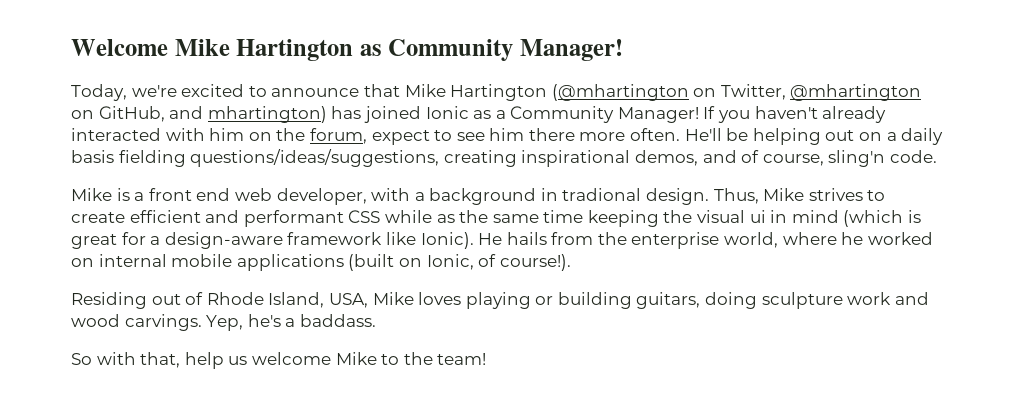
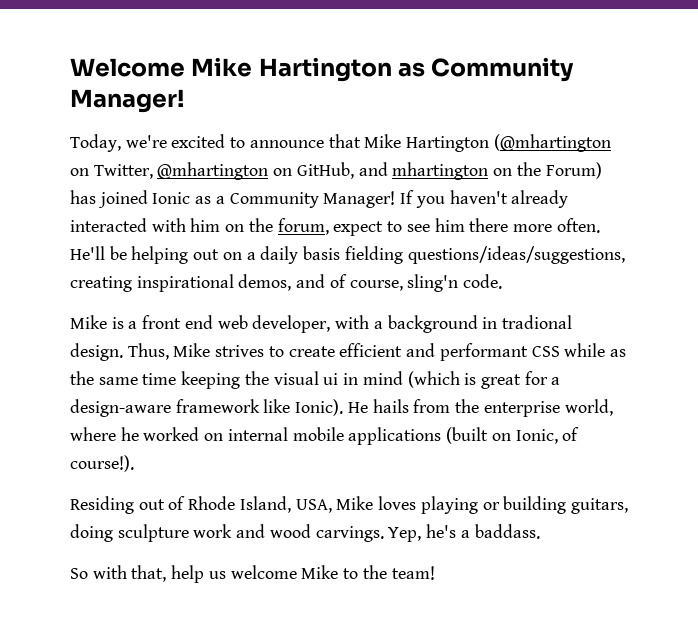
[207,106,327,123] mhartington) -> [392,162,602,180] mhartington on the Forum)

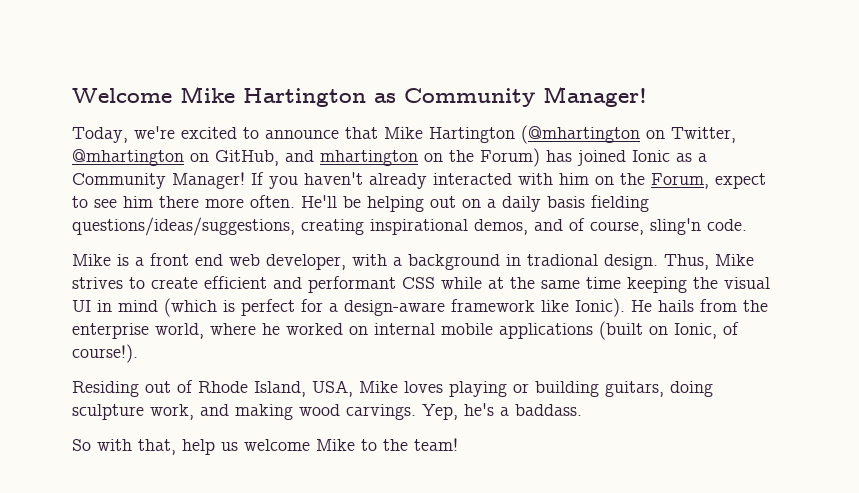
[277,218,329,235] forum, -> [651,173,709,189] Forum,
[609,349,626,357] as -> [488,277,504,289] at
[323,373,339,385] ui -> [72,300,91,312] UI
[480,374,521,389] great -> [241,299,295,316] perfect
[193,524,266,538] work and -> [150,404,293,420] work, and making

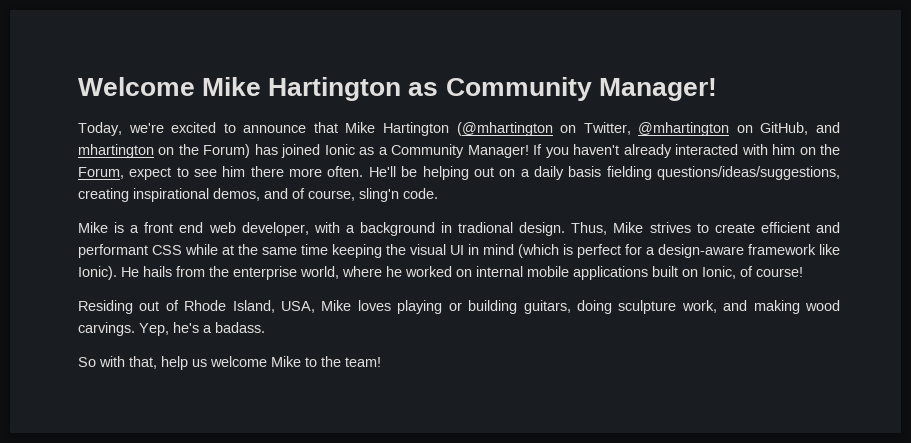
[599,321,643,340] (built -> [652,266,678,277] built
[72,344,138,363] course!). -> [756,267,803,277] course!
[515,404,582,416] baddass. -> [215,322,265,333] badass.

